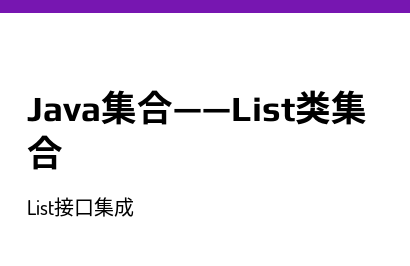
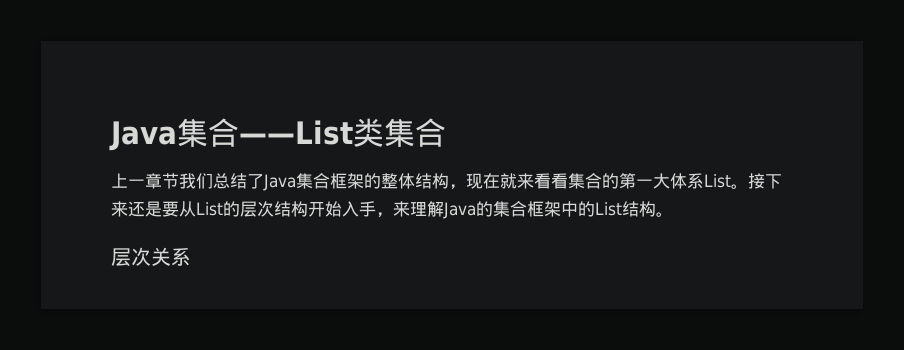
[27,197,134,217] List接口集成 -> [111,173,782,191] [111,201,673,219] [111,247,191,267] 上一章节我们总结了Java集合框架的整体结构，现在就来看看集合的第一大体系List。接下来还是要从List的层次结构开始入手，来理解Java的集合框架中的List结构。 // 层次关系

